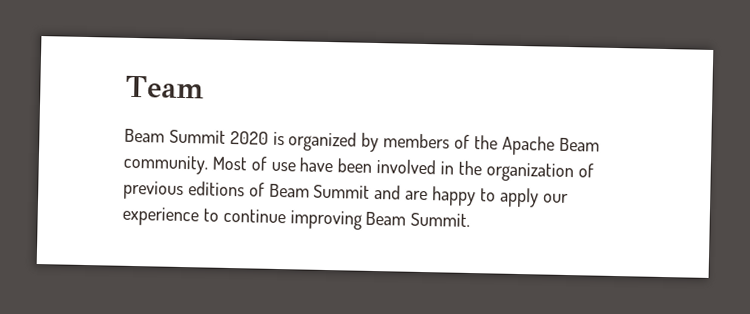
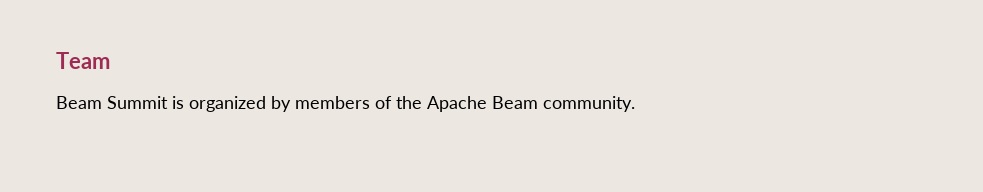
[229,130,269,145] 2020 -> (168, 102) none
[211,156,594,183] [123,180,569,208] [122,206,471,230] Most of use have been involved in the organization of previous editions of Beam Summit and are happy to apply our experience to continue improving Beam Summit. -> (635, 104) none

